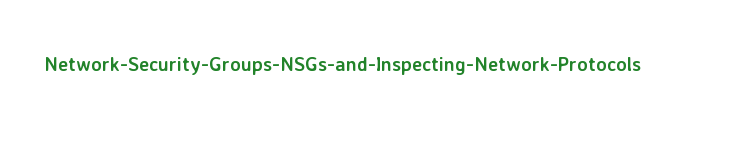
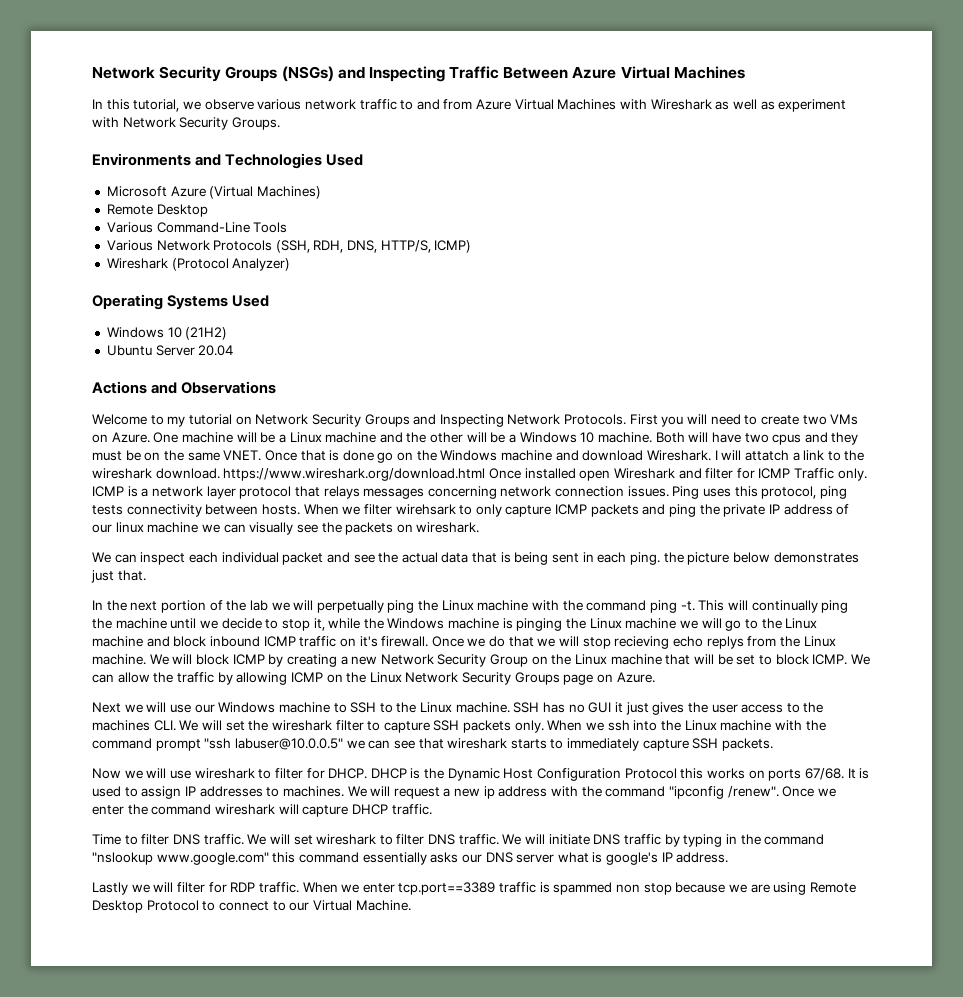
[44,57,641,75] Network-Security-Groups-NSGs-and-Inspecting-Network-Protocols -> [92,66,745,82] [92,99,847,112] [92,117,280,130] [92,153,364,169] [106,186,321,199] [106,204,208,217] [106,222,288,233] [106,240,472,253] [106,258,291,271] [92,294,270,310] [106,327,228,340] [106,345,234,356] [92,381,277,394] [92,414,859,427] [92,432,859,445] [92,450,865,463] [92,468,867,481] [92,486,847,499] [92,504,850,517] [92,522,480,535] [92,552,859,565] [91,570,146,583] [92,600,849,613] [92,618,818,631] [92,636,836,649] [92,654,870,667] [92,672,655,685] [92,702,824,715] [92,720,826,733] [92,738,774,751] [92,768,870,781] [92,786,836,799] [92,804,432,817] [92,834,825,847] [92,852,729,865] [92,882,856,895] [92,900,411,913] Network Security Groups (NSGs) and Inspecting Traffic Between Azure Virtual Machines // In this tutorial, we observe various network traffic to and from Azure Virtual Machines with Wireshark as well as experiment with Network Security Groups. // Environments and Technologies Used // Microsoft Azure (Virtual Machines) // Remote Desktop // Various Command-Line Tools // Various Network Protocols (SSH, RDH, DNS, HTTP/S, ICMP) // Wireshark (Protocol Analyzer) // Operating Systems Used // Windows 10 (21H2) // Ubuntu Server 20.04 // Actions and Observations // Welcome to my tutorial on Network Security Groups and Inspecting Network Protocols. First you will need to create two VMs on Azure. One machine will be a Linux machine and the other will be a Windows 10 machine. Both will have two cpus and they must be on the same VNET. Once that is done go on the Windows machine and download Wireshark. I will attatch a link to the wireshark download. https://www.wireshark.org/download.html Once installed open Wireshark and filter for ICMP Traffic only. ICMP is a network layer protocol that relays messages concerning network connection issues. Ping uses this protocol, ping tests connectivity between hosts. When we filter wirehsark to only capture ICMP packets and ping the private IP address of our linux machine we can visually see the packets on wireshark. // We can inspect each individual packet and see the actual data that is being sent in each ping. the picture below demonstrates just that. // In the next portion of the lab we will perpetually ping the Linux machine with the command ping -t. This will continually ping the machine until we decide to stop it, while the Windows machine is pinging the Linux machine we will go to the Linux machine and block inbound ICMP traffic on it's firewall. Once we do that we will stop recieving echo replys from the Linux machine. We will block ICMP by creating a new Network Security Group on the Linux machine that will be set to block ICMP. We can allow the traffic by allowing ICMP on the Linux Network Security Groups page on Azure. // Next we will use our Windows machine to SSH to the Linux machine. SSH has no GUI it just gives the user access to the machines CLI. We will set the wireshark filter to capture SSH packets only. When we ssh into the Linux machine with the command prompt "ssh labuser@10.0.0.5" we can see that wireshark starts to immediately capture SSH packets. // Now we will use wireshark to filter for DHCP. DHCP is the Dynamic Host Configuration Protocol this works on ports 67/68. It is used to assign IP addresses to machines. We will request a new ip address with the command "ipconfig /renew". Once we enter the command wireshark will capture DHCP traffic. // Time to filter DNS traffic. We will set wireshark to filter DNS traffic. We will initiate DNS traffic by typing in the command "nslookup www.google.com" this command essentially asks our DNS server what is google's IP address. // Lastly we will filter for RDP traffic. When we enter tcp.port==3389 traffic is spammed non stop because we are using Remote Desktop Protocol to connect to our Virtual Machine.

